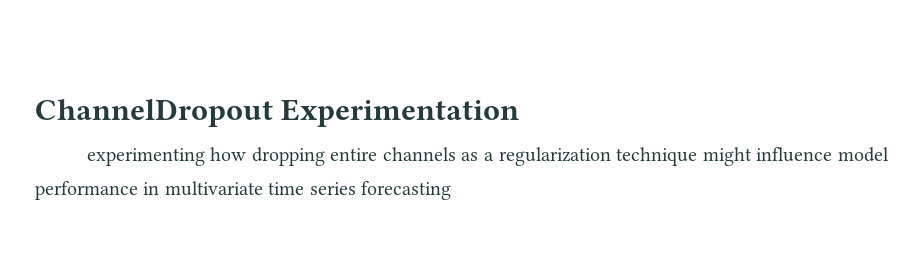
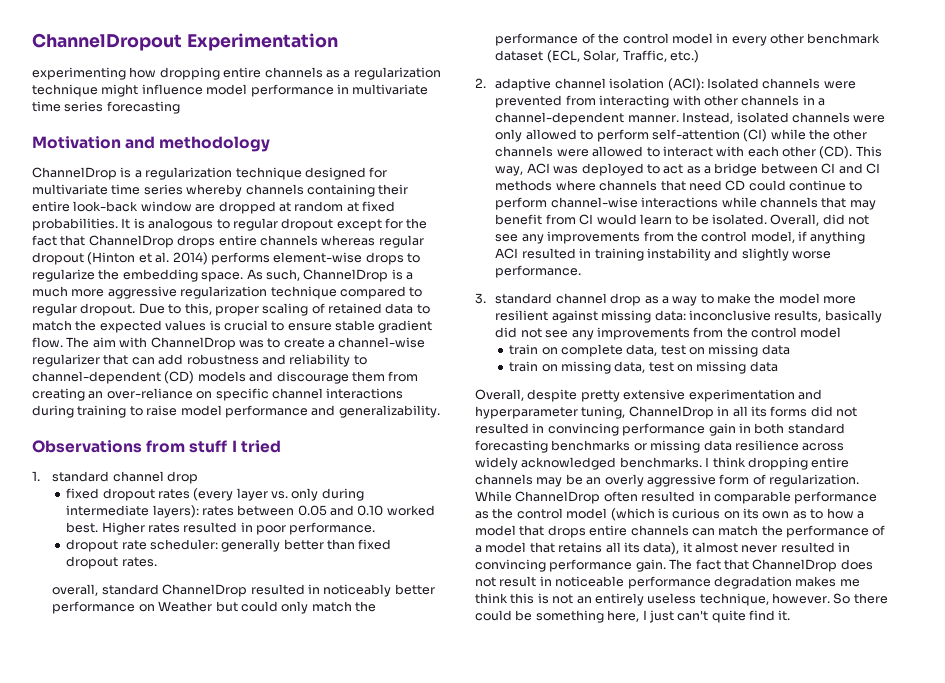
(451, 190) none -> [32,136,271,152] [32,167,388,180] [32,184,409,197] [32,201,395,214] [32,218,428,231] [32,235,424,248] [32,252,420,265] [32,269,413,282] [32,286,423,299] [32,303,430,316] [32,320,433,333] [32,337,426,350] [32,354,367,367] [32,371,419,384] [32,388,404,401] [32,405,440,418] [32,440,281,453] [32,471,199,484] [66,488,364,501] [66,505,435,518] [66,522,376,535] [66,539,392,552] [66,556,157,569] [52,584,435,597] [52,601,377,614] [495,33,881,46] [495,50,699,63] [475,78,856,91] [495,95,826,108] [495,112,886,125] [495,129,868,142] [495,146,882,159] [495,163,880,176] [495,180,863,191] [495,197,876,210] [495,214,870,226] [495,231,866,244] [495,248,832,261] [495,265,582,278] [475,293,857,306] [495,310,882,323] [495,327,842,340] [509,344,790,357] [509,361,778,374] [475,389,822,402] [475,406,857,419] [475,423,845,436] [475,440,845,453] [475,457,850,470] [475,474,859,487] [475,491,878,504] [475,508,864,521] [475,525,886,538] [475,542,851,555] [475,559,873,572] [475,576,860,589] [475,593,888,606] [475,610,791,623] // Motivation and methodology // ChannelDrop is a regularization technique designed for multivariate time series whereby channels containing their entire look-back window are dropped at random at fixed probabilities. It is analogous to regular dropout except for the fact that ChannelDrop drops entire channels whereas regular dropout (Hinton et al. 2014) performs element-wise drops to regularize the embedding space. As such, ChannelDrop is a much more aggressive regularization technique compared to regular dropout. Due to this, proper scaling of retained data to match the expected values is crucial to ensure stable gradient flow. The aim with ChannelDrop was to create a channel-wise regularizer that can add robustness and reliability to channel-dependent (CD) models and discourage them from creating an over-reliance on specific channel interactions during training to raise model performance and generalizability. // Observations from stuff I tried // 1. standard channel drop // fixed dropout rates (every layer vs. only during intermediate layers): rates between 0.05 and 0.10 worked best. Higher rates resulted in poor performance. // dropout rate scheduler: generally better than fixed dropout rates. // overall, standard ChannelDrop resulted in noticeably better performance on Weather but could only match the performance of the control model in every other benchmark dataset (ECL, Solar, Traffic, etc.) // 2. adaptive channel isolation (ACI): Isolated channels were prevented from interacting with other channels in a channel-dependent manner. Instead, isolated channels were only allowed to perform self-attention (CI) while the other channels were allowed to interact with each other (CD). This way, ACI was deployed to act as a bridge between CI and CI methods where channels that need CD could continue to perform channel-wise interactions while channels that may benefit from CI would learn to be isolated. Overall, did not see any improvements from the control model, if anything ACI resulted in training instability and slightly worse performance. // 3. standard channel drop as a way to make the model more resilient against missing data: inconclusive results, basically did not see any improvements from the control model // train on complete data, test on missing data // train on missing data, test on missing data // Overall, despite pretty extensive experimentation and hyperparameter tuning, ChannelDrop in all its forms did not resulted in convincing performance gain in both standard forecasting benchmarks or missing data resilience across widely acknowledged benchmarks. I think dropping entire channels may be an overly aggressive form of regularization. While ChannelDrop often resulted in comparable performance as the control model (which is curious on its own as to how a model that drops entire channels can match the performance of a model that retains all its data), it almost never resulted in convincing performance gain. The fact that ChannelDrop does not result in noticeable performance degradation makes me think this is not an entirely useless technique, however. So there could be something here, I just can't quite find it.

